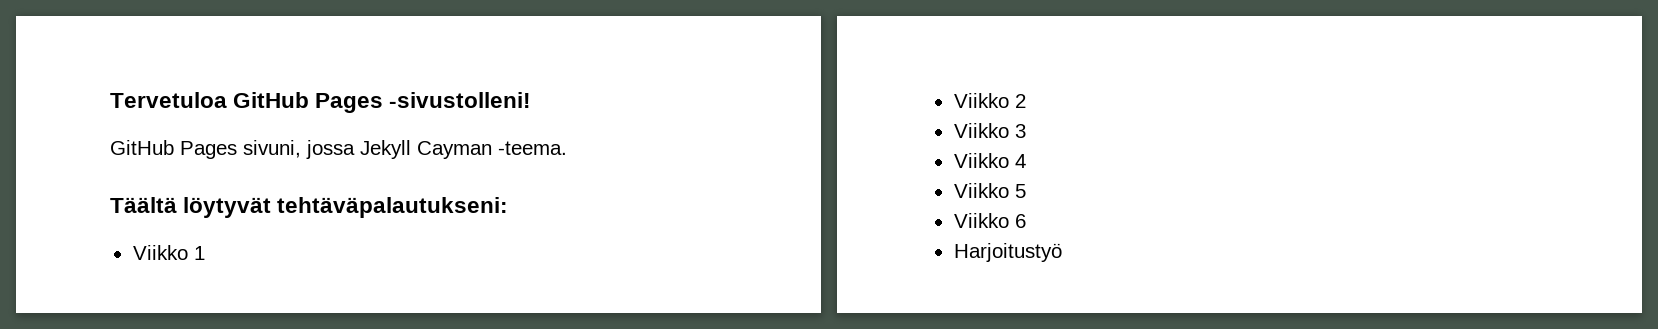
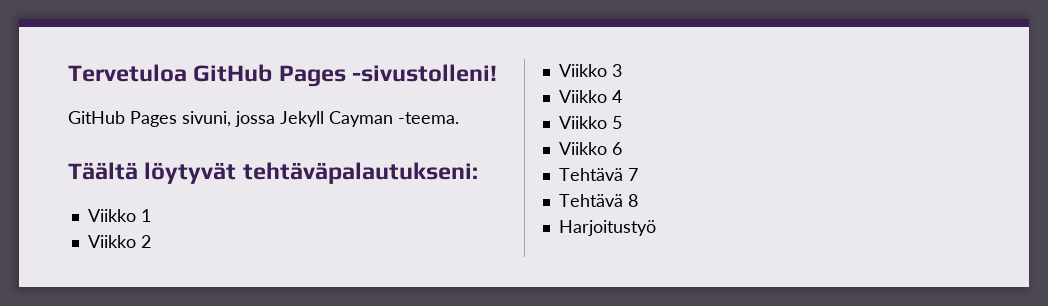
(1026, 221) none -> [558,168,638,181] [558,194,638,207] // Tehtävä 7 // Tehtävä 8

